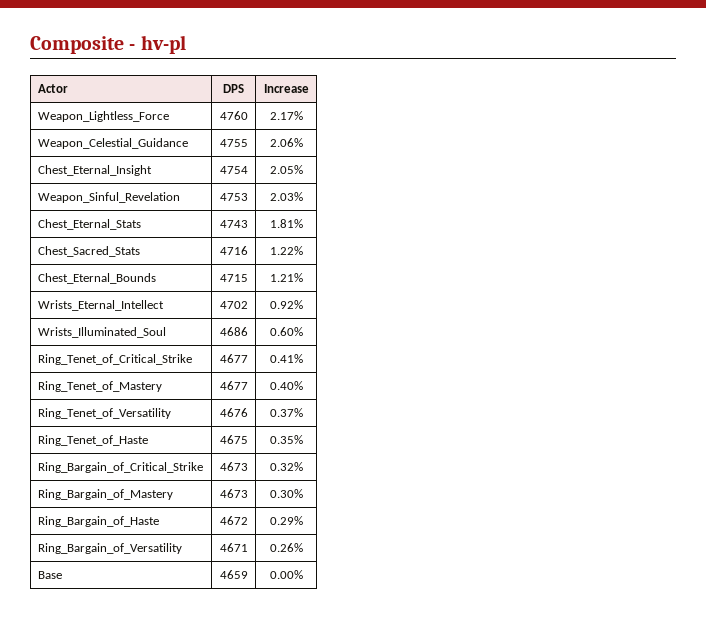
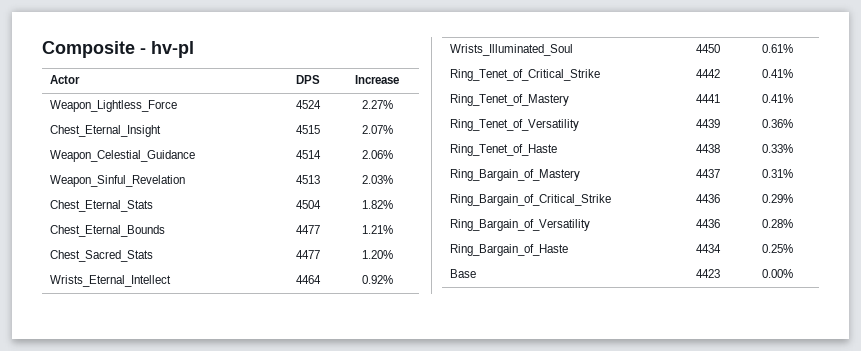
[219,111,248,120] [269,111,303,120] 4760 | 2.17% -> [296,100,321,109] [361,100,393,109] [50,125,162,137] [296,125,320,134] [361,125,393,134] 4524 | 2.27% // Chest_Eternal_Insight | 4515 | 2.07%
[219,139,248,147] 4755 -> [296,150,321,159] 4514
[37,165,152,176] [219,166,248,174] [269,165,303,174] // Chest_Eternal_Insight | 4754 | 2.05% -> (393, 154) none
[219,193,248,201] 4753 -> [296,175,320,184] 4513
[219,220,248,228] [269,219,303,228] [37,246,140,257] [219,246,248,255] [269,246,303,255] [37,273,156,284] [219,274,248,282] [269,273,303,282] 4743 | 1.81% // Chest_Sacred_Stats | 4716 | 1.22% // Chest_Eternal_Bounds | 4715 | 1.21% -> [296,200,321,209] [361,200,393,209] [50,225,166,237] [296,225,320,234] [361,225,393,234] [50,250,154,262] [296,250,320,259] [361,250,393,259] 4504 | 1.82% // Chest_Eternal_Bounds | 4477 | 1.21% // Chest_Sacred_Stats | 4477 | 1.20%
[219,301,248,309] 4702 -> [296,275,321,284] 4464
[219,327,248,336] [269,327,303,336] 4686 | 0.60% -> [696,44,720,53] [761,44,793,53] 4450 | 0.61%
[219,354,248,363] 4677 -> [696,69,720,78] 4442
[219,381,248,390] [269,381,303,390] 4677 | 0.40% -> [696,94,720,103] [761,94,793,103] 4441 | 0.41%
[219,408,248,417] [269,408,303,417] 4676 | 0.37% -> [696,119,720,128] [761,119,793,128] 4439 | 0.36%
[219,435,248,444] [269,435,303,444] [37,462,203,473] [219,462,248,471] [269,462,303,471] [37,489,173,500] [219,489,248,498] [269,489,303,498] [37,516,159,527] [219,516,248,525] [269,516,303,525] [37,543,182,554] [219,543,248,552] [269,543,303,552] 4675 | 0.35% // Ring_Bargain_of_Critical_Strike | 4673 | 0.32% // Ring_Bargain_of_Mastery | 4673 | 0.30% // Ring_Bargain_of_Haste | 4672 | 0.29% // Ring_Bargain_of_Versatility | 4671 | 0.26% -> [696,144,720,153] [761,144,793,153] [450,169,581,181] [696,169,720,178] [761,169,793,178] [450,194,612,206] [696,194,720,203] [761,194,793,203] [450,219,591,231] [696,219,720,228] [761,219,793,228] [450,244,569,256] [696,244,721,253] [761,244,793,253] 4438 | 0.33% // Ring_Bargain_of_Mastery | 4437 | 0.31% // Ring_Bargain_of_Critical_Strike | 4436 | 0.29% // Ring_Bargain_of_Versatility | 4436 | 0.28% // Ring_Bargain_of_Haste | 4434 | 0.25%
[219,570,248,579] 4659 -> [696,269,720,278] 4423

